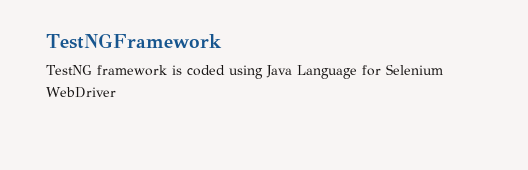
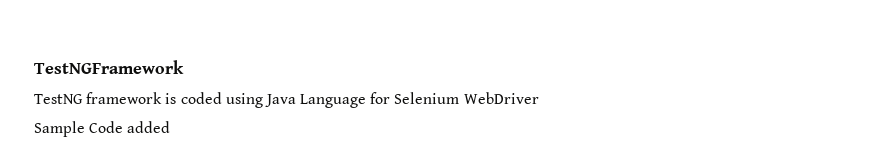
(116, 92) none -> [34,121,171,137] // Sample Code added

